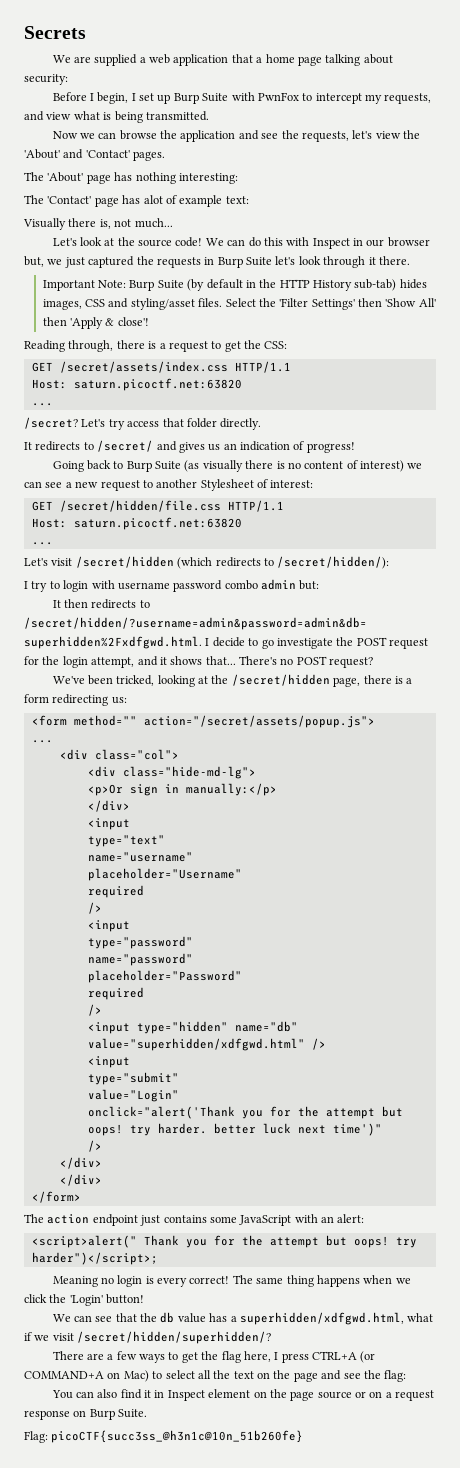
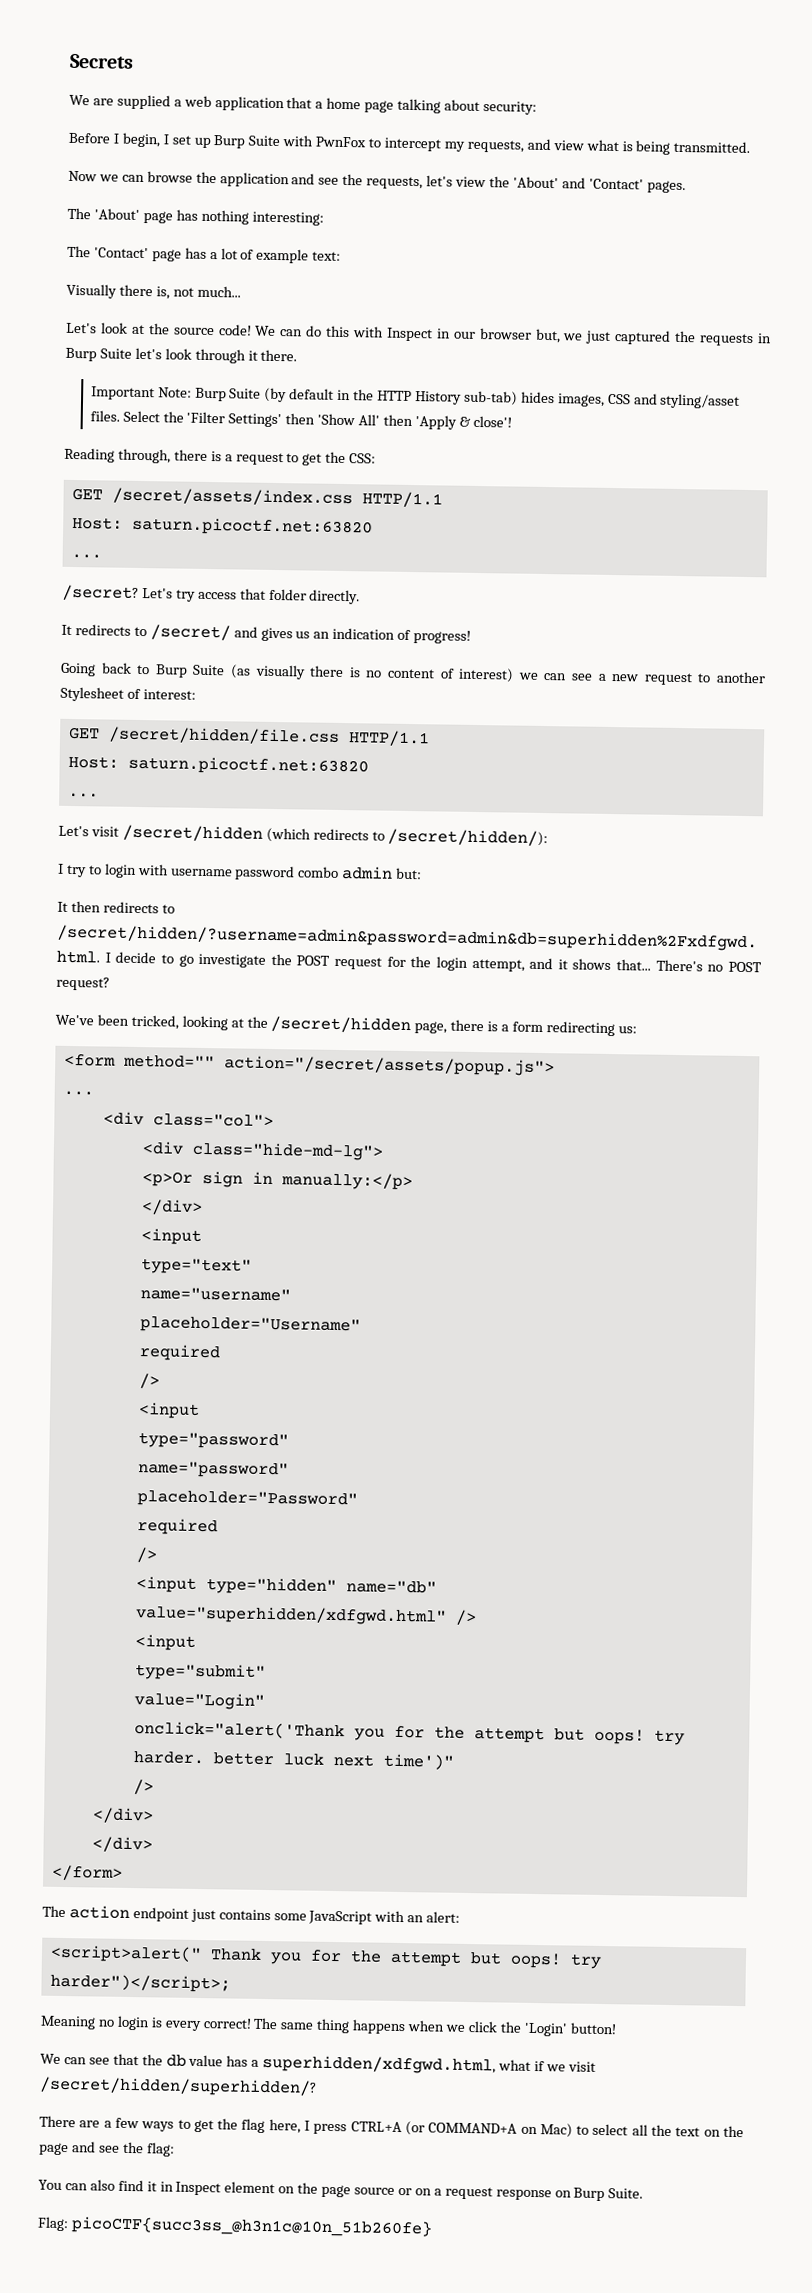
[143,195,163,204] alot -> [209,248,238,260] a lot

